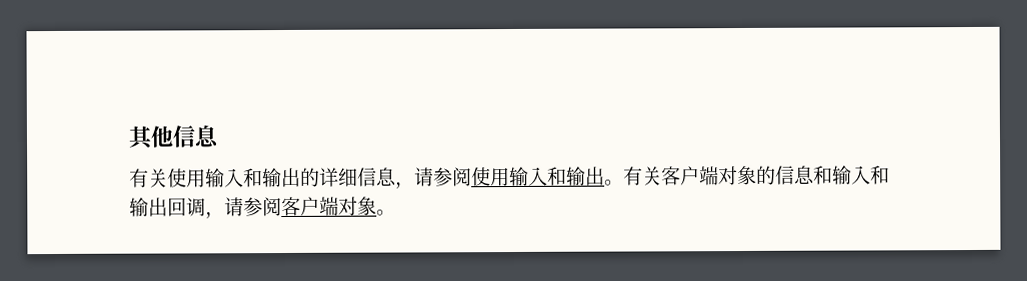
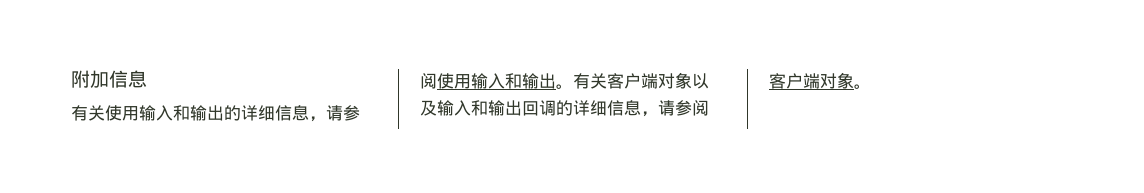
[128,125,174,150] 其他 -> [71,70,109,88] 附加
[756,165,833,185] 的信息和 -> [692,73,709,89] [420,100,437,116] 以及
(206, 207) none -> [556,100,641,116] 的详细信息

